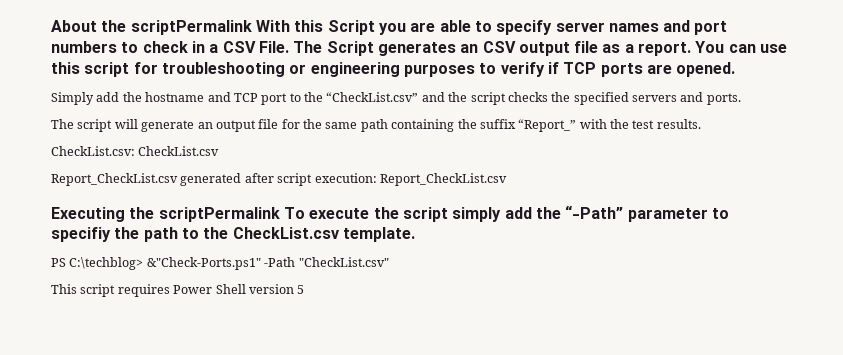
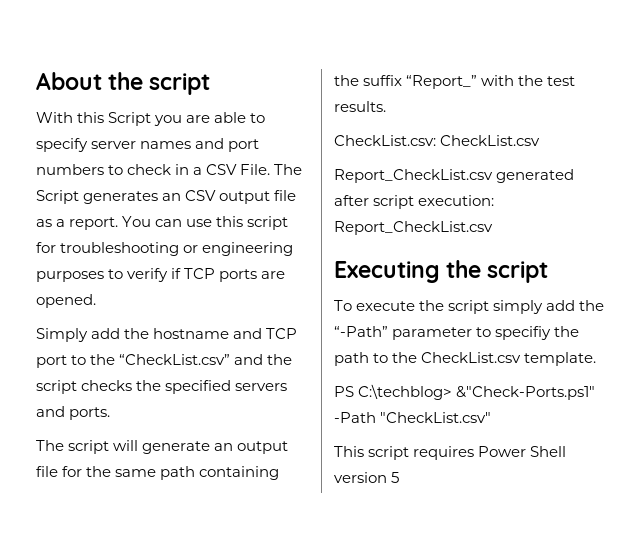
[130,20,252,35] scriptPermalink -> [149,73,211,95] script //
[158,207,280,222] scriptPermalink -> [487,261,549,283] script //

